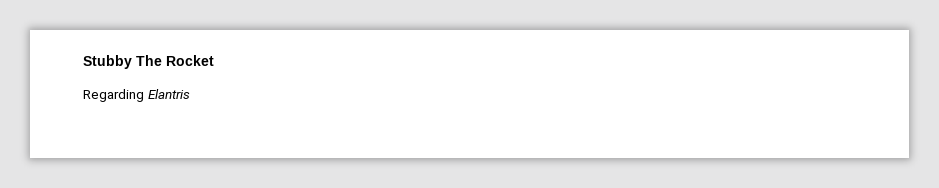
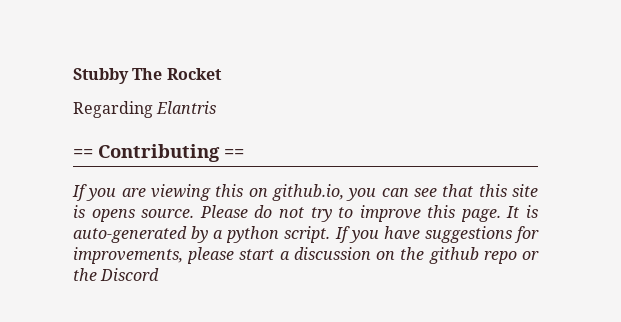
(190, 94) none -> [73,144,244,162] [72,184,538,201] [73,205,538,222] [73,226,539,243] [73,247,539,264] [73,268,160,281] // == Contributing == // If you are viewing this on github.io, you can see that this site is opens source. Please do not try to improve this page. It is auto-generated by a python script. If you have suggestions for improvements, please start a discussion on the github repo or the Discord

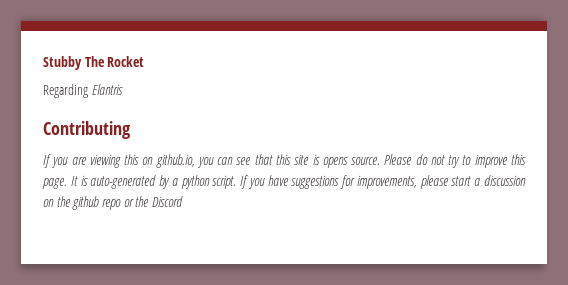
[73,149,93,158] == -> (123, 89) none
[224,149,244,158] == -> (131, 130) none

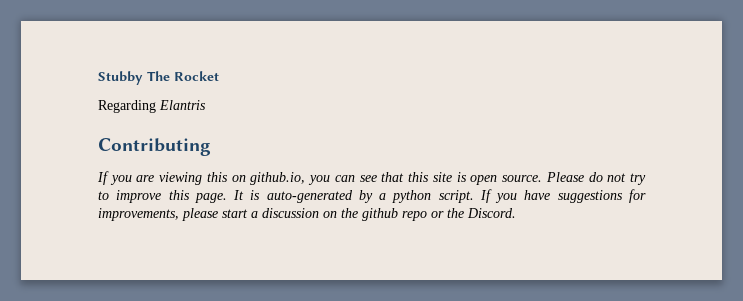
[322,157,348,168] opens -> [470,175,498,185] open
[151,196,183,207] Discord -> [467,208,516,218] Discord.

